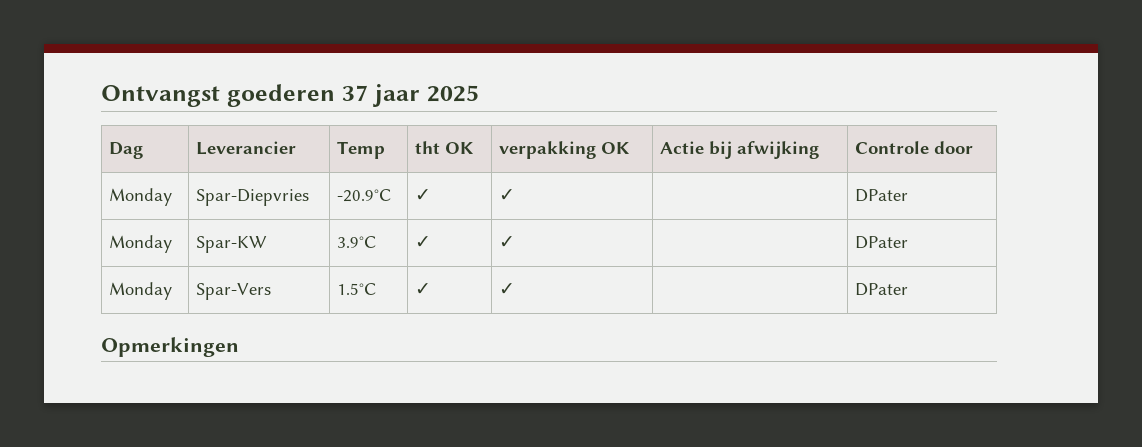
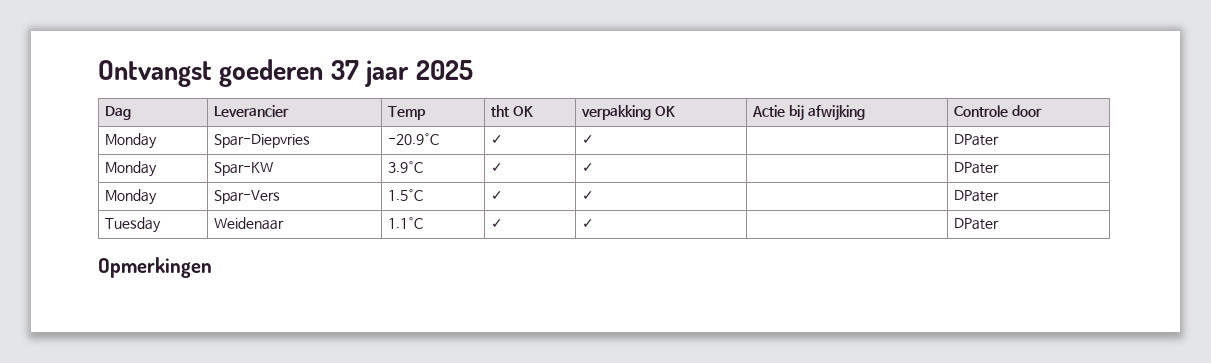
(909, 289) none -> [105,217,162,233] [214,217,285,230] [388,217,424,229] [491,219,504,228] [582,219,595,228] [954,218,1000,230] // Tuesday | Weidenaar | 1.1°C | ✓ | ✓ | | DPater

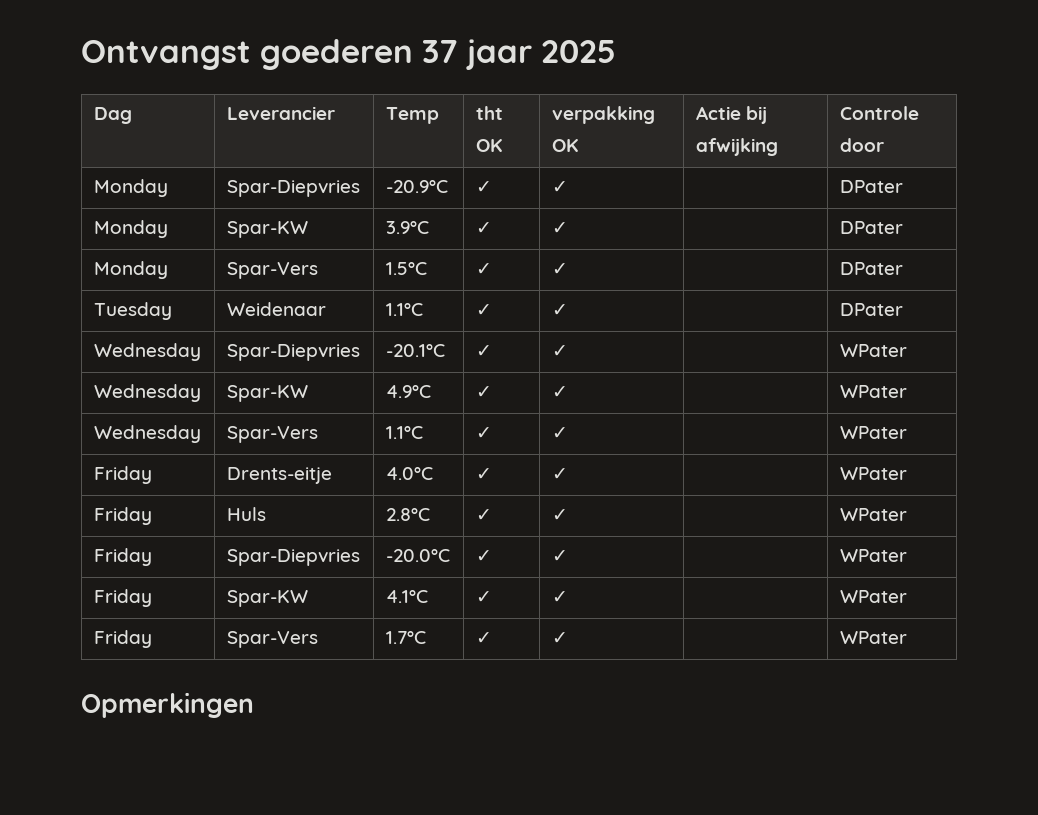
(1000, 224) none -> [93,343,201,361] [226,344,360,361] [385,344,445,357] [475,345,492,357] [551,345,568,357] [839,344,907,357] [93,384,201,402] [226,385,308,402] [385,385,431,398] [475,386,492,398] [551,386,568,398] [839,385,907,398] [93,425,201,443] [226,426,318,443] [385,426,423,439] [475,427,492,439] [551,427,568,439] [839,426,907,439] [93,466,152,484] [226,467,332,484] [385,467,433,480] [475,468,492,480] [551,468,568,480] [839,467,907,480] [93,507,152,525] [226,507,266,521] [385,508,430,521] [475,509,492,521] [551,509,568,521] [839,508,907,521] [93,548,152,566] [226,549,360,566] [385,549,450,562] [475,550,492,562] [551,550,568,562] [839,549,907,562] [93,589,152,607] [226,590,308,607] [385,590,428,603] [475,591,492,603] [551,591,568,603] [839,590,907,603] [93,630,152,648] [226,631,318,648] [385,631,426,644] [475,632,492,644] [551,632,568,644] [839,631,907,644] // Wednesday | Spar-Diepvries | -20.1°C | ✓ | ✓ | | WPater // Wednesday | Spar-KW | 4.9°C | ✓ | ✓ | | WPater // Wednesday | Spar-Vers | 1.1°C | ✓ | ✓ | | WPater // Friday | Drents-eitje | 4.0°C | ✓ | ✓ | | WPater // Friday | Huls | 2.8°C | ✓ | ✓ | | WPater // Friday | Spar-Diepvries | -20.0°C | ✓ | ✓ | | WPater // Friday | Spar-KW | 4.1°C | ✓ | ✓ | | WPater // Friday | Spar-Vers | 1.7°C | ✓ | ✓ | | WPater

